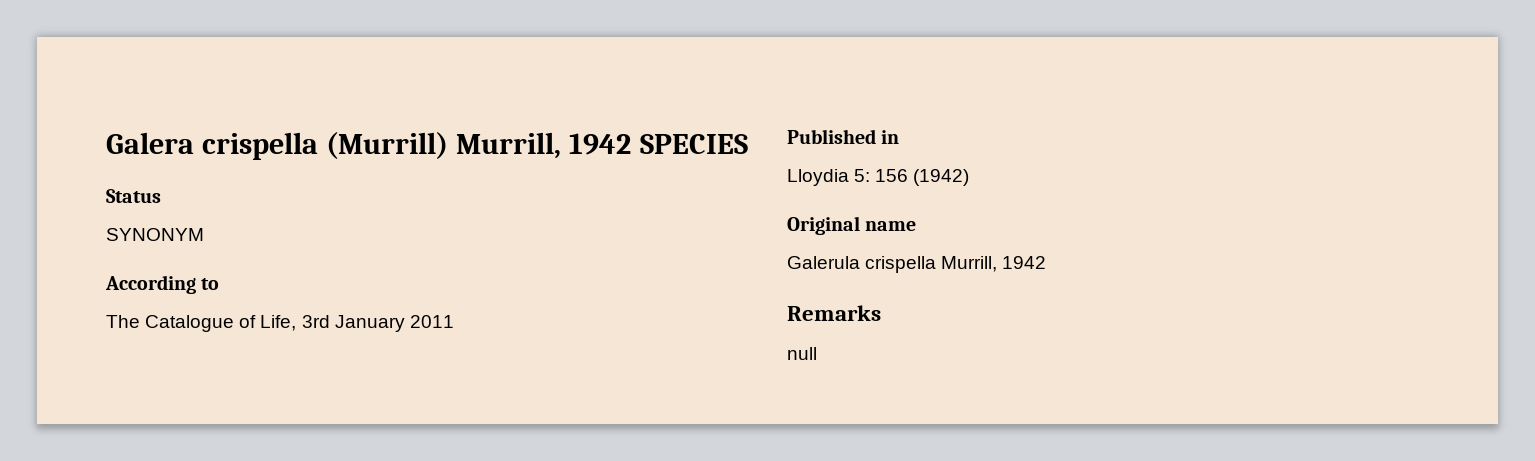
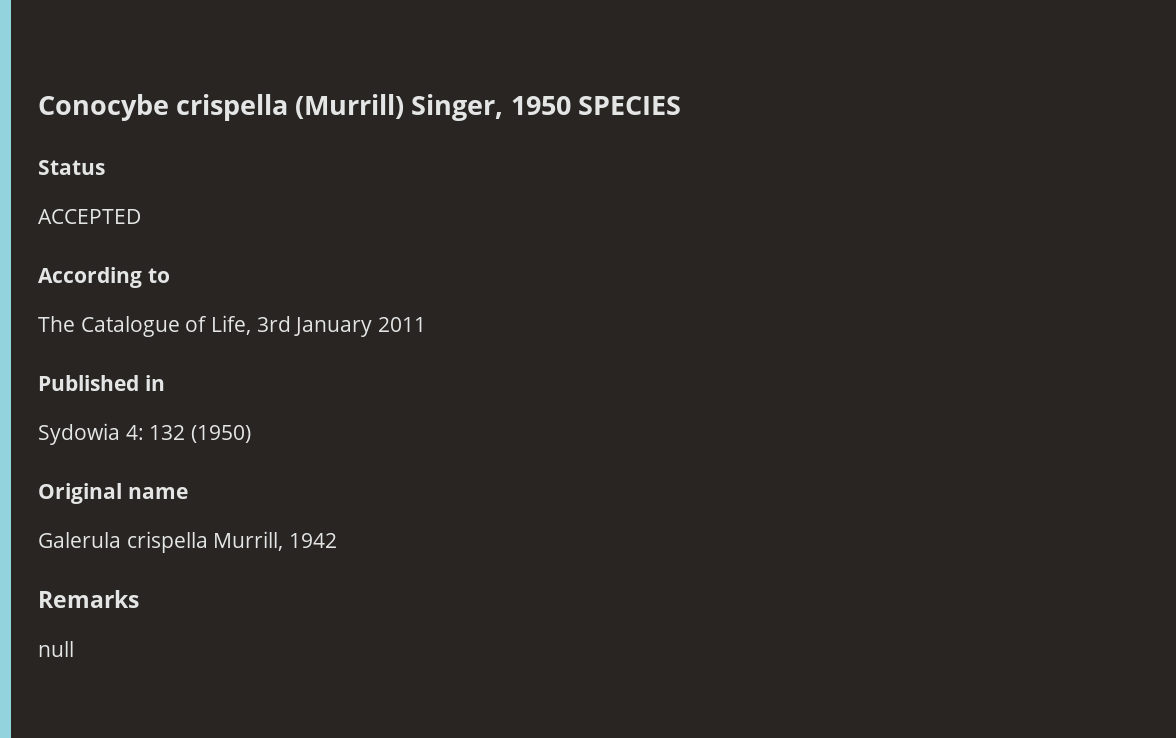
[106,132,194,154] Galera -> [38,94,169,121] Conocybe
[456,132,632,159] Murrill, 1942 -> [411,94,571,121] Singer, 1950
[106,228,204,241] SYNONYM -> [38,209,141,224] ACCEPTED
[787,169,970,186] Lloydia 5: 156 (1942) -> [38,423,252,445] Sydowia 4: 132 (1950)

